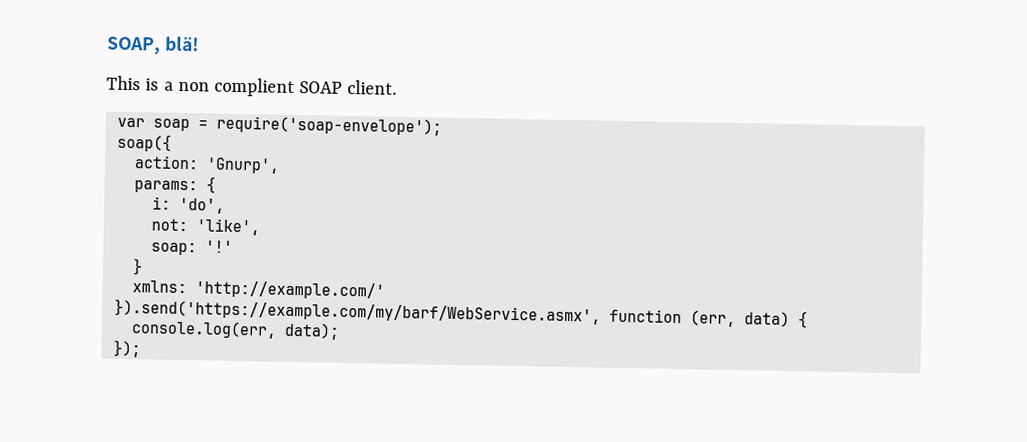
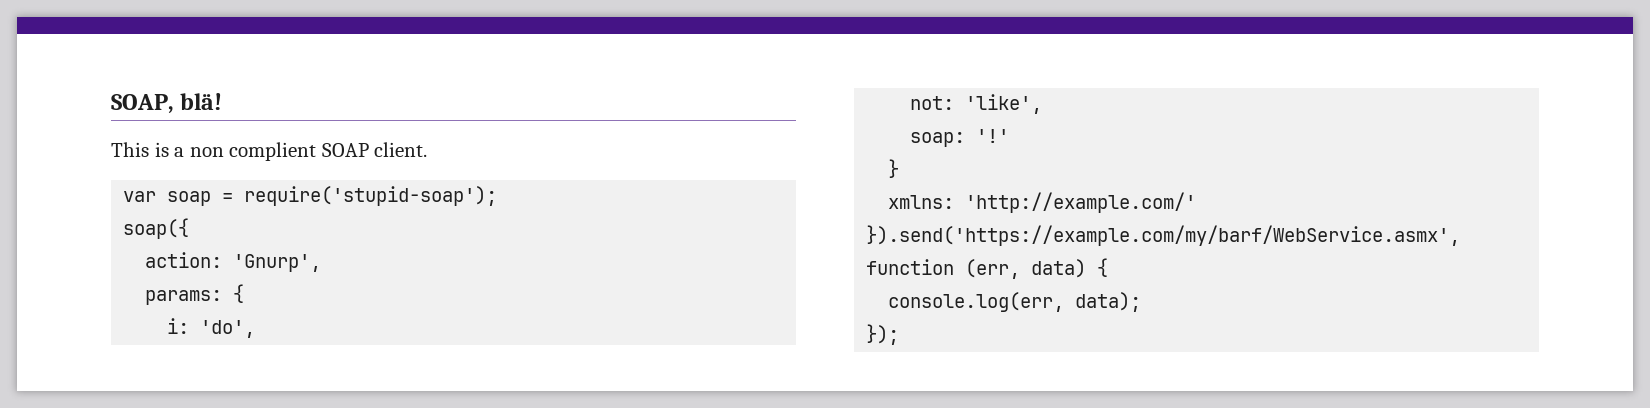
[215,115,442,136] require('soap-envelope'); -> [244,186,498,206] require('stupid-soap');

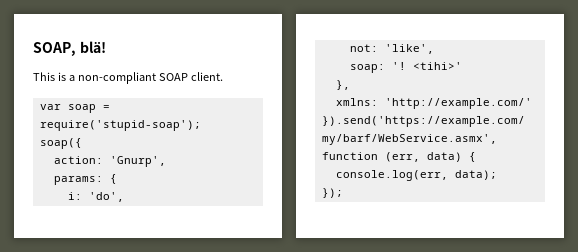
[189,142,317,161] non complient -> [77,72,156,84] non-compliant
[976,129,1010,143] [888,159,900,178] '!' // } -> [391,62,462,70] [335,80,350,90] '! <tihi>' // },

